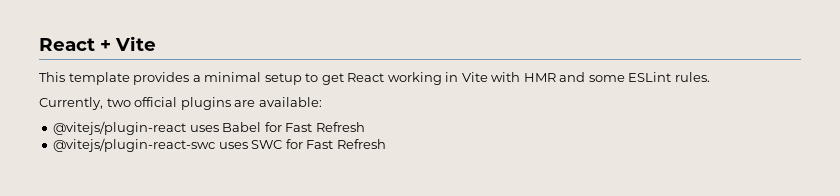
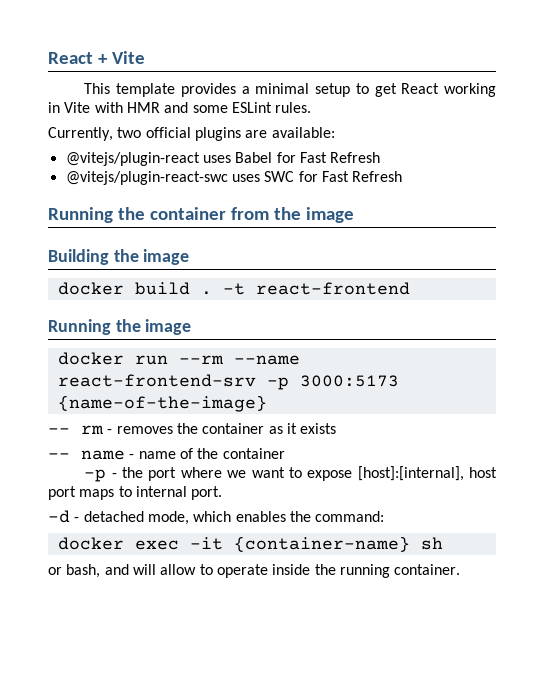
(386, 144) none -> [48,207,354,223] [48,249,190,265] [57,282,410,295] [48,319,192,335] [57,352,300,365] [57,374,399,390] [57,395,267,412] [48,423,337,434] [48,448,285,460] [84,466,497,482] [48,486,223,500] [48,510,385,525] [57,536,443,552] [48,564,461,578] // Running the container from the image // Building the image // docker build . -t react-frontend // Running the image // docker run --rm --name react-frontend-srv -p 3000:5173 {name-of-the-image} // -- rm - removes the container as it exists // -- name - name of the container // -p - the port where we want to expose [host]:[internal], host port maps to internal port. // -d - detached mode, which enables the command: // docker exec -it {container-name} sh // or bash, and will allow to operate inside the running container.

